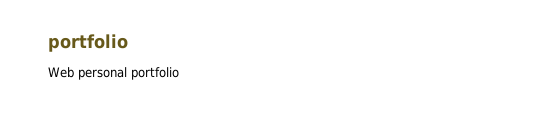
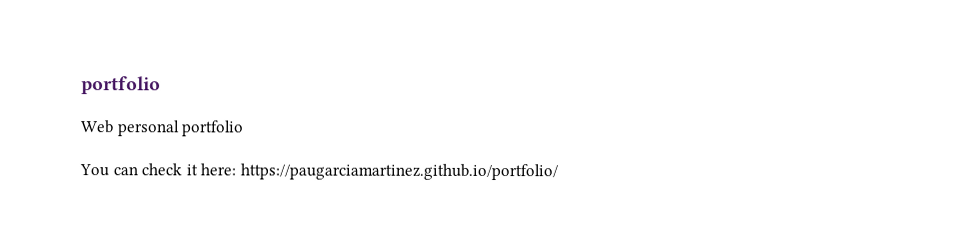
(179, 73) none -> [79,163,558,181] // You can check it here: https://paugarciamartinez.github.io/portfolio/

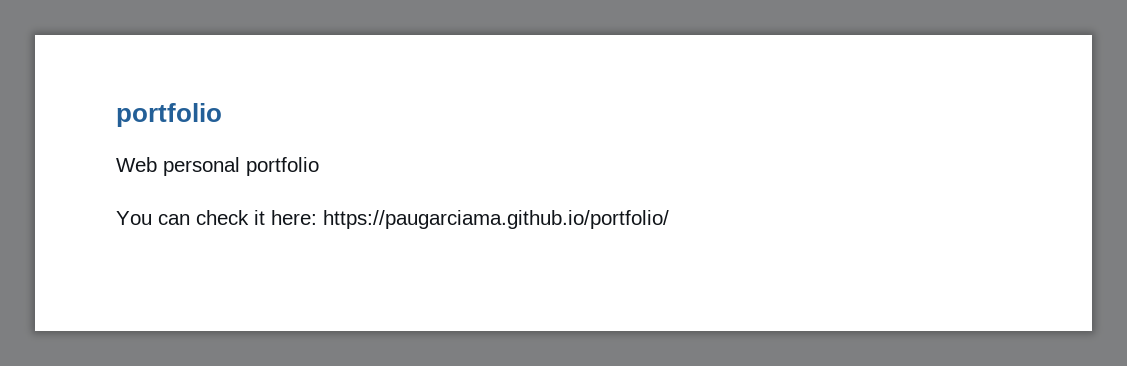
[239,163,558,181] https://paugarciamartinez.github.io/portfolio/ -> [323,210,669,229] https://paugarciama.github.io/portfolio/

